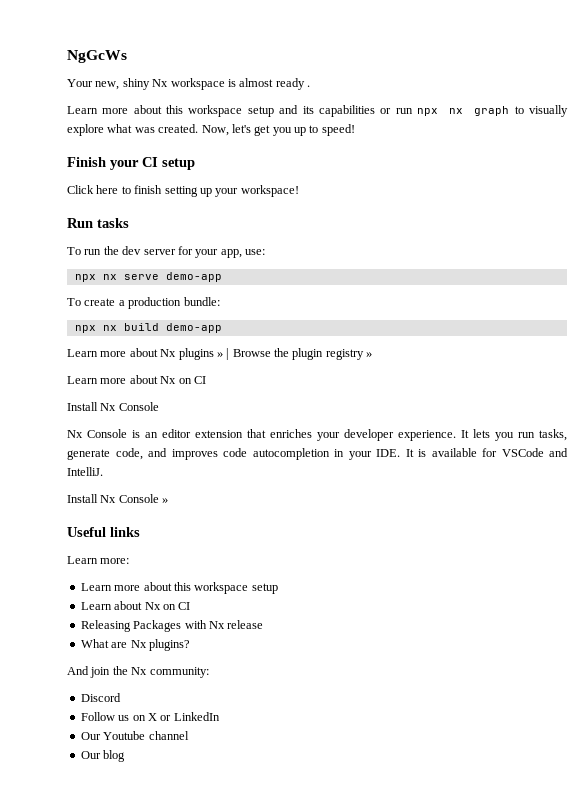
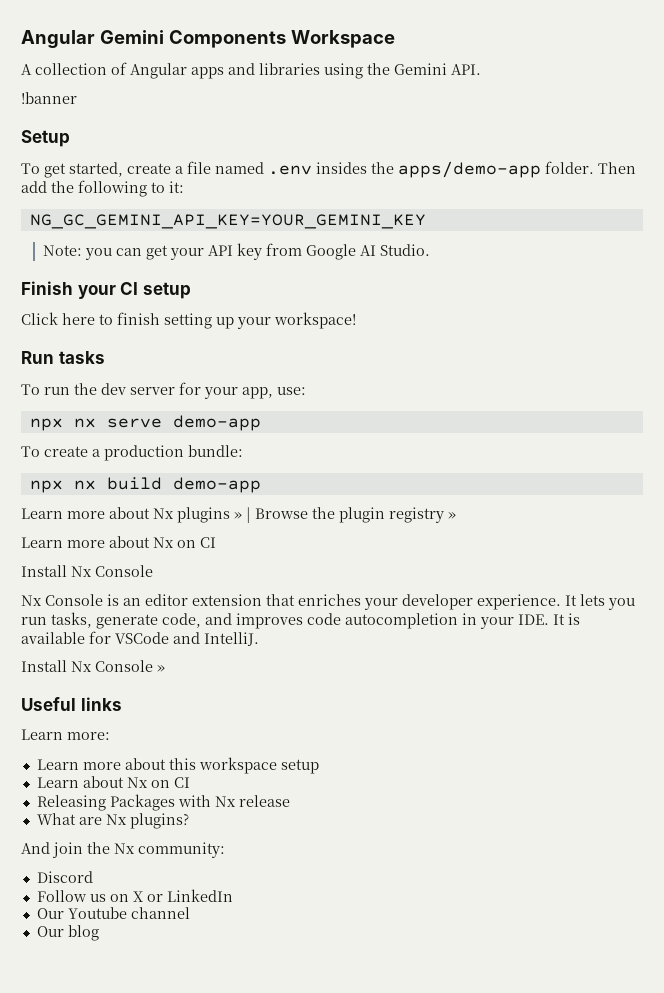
[67,50,127,63] [67,78,310,90] [67,105,569,117] [67,124,355,136] NgGcWs // Your new, shiny Nx workspace is almost ready . // Learn more about this workspace setup and its capabilities or run npx nx graph to visually explore what was created. Now, let's get you up to speed! -> [21,30,395,48] [21,62,481,79] [21,92,77,104] [21,130,70,147] [21,161,636,178] [21,180,184,197] [29,214,426,229] [43,243,431,260] Angular Gemini Components Workspace // A collection of Angular apps and libraries using the Gemini API. // !banner // Setup // To get started, create a file named .env insides the apps/demo-app folder. Then add the following to it: // NG_GC_GEMINI_API_KEY=YOUR_GEMINI_KEY // Note: you can get your API key from Google AI Studio.

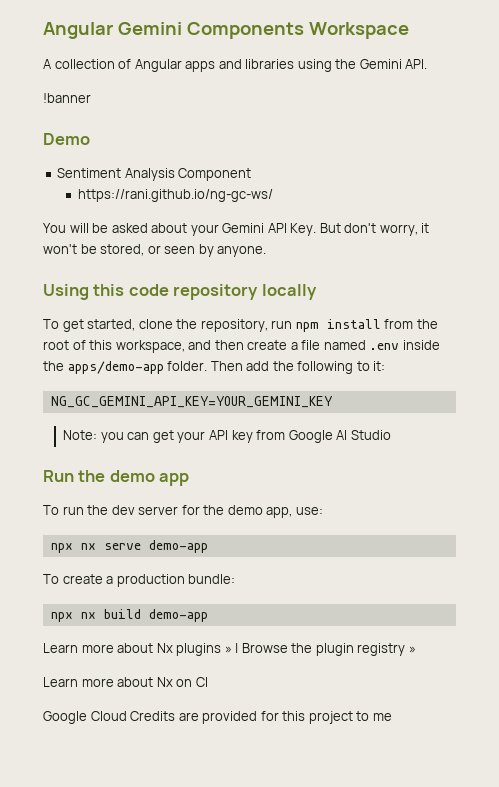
[21,130,70,147] [21,162,123,178] Setup // To get started, -> [43,133,90,145] [57,168,252,181] [77,189,273,202] [43,223,430,236] [43,244,267,257] [43,284,317,300] [43,319,438,332] [43,340,244,353] Demo // Sentiment Analysis Component // https://rani.github.io/ng-gc-ws/ // You will be asked about your Gemini API Key. But don't worry, it won't be stored, or seen by anyone. // Using this code repository locally // To get started, clone the repository, run npm install from the root of this workspace, and then
[316,162,367,174] insides -> [402,340,440,350] inside
[380,244,431,256] [21,281,191,299] [21,312,356,329] [21,351,105,364] Studio. // Finish your CI setup // Click here to finish setting up your workspace! // Run tasks -> [350,430,391,440] [43,470,190,486] Studio // Run the demo app
[204,387,238,399] your -> [203,505,263,515] the demo
[21,565,153,577] [21,594,635,610] [21,612,580,629] [21,631,259,646] [21,660,165,672] [21,697,122,711] [21,729,110,740] [36,757,319,774] [36,776,190,788] [36,794,290,811] [36,813,189,829] [21,842,225,858] [36,871,93,883] [36,889,233,902] [36,907,190,919] [36,925,99,941] Install Nx Console // Nx Console is an editor extension that enriches your developer experience. It lets you run tasks, generate code, and improves code autocompletion in your IDE. It is available for VSCode and IntelliJ. // Install Nx Console » // Useful links // Learn more: // Learn more about this workspace setup // Learn about Nx on CI // Releasing Packages with Nx release // What are Nx plugins? // And join the Nx community: // Discord // Follow us on X or LinkedIn // Our Youtube channel // Our blog -> [43,711,392,724] Google Cloud Credits are provided for this project to me

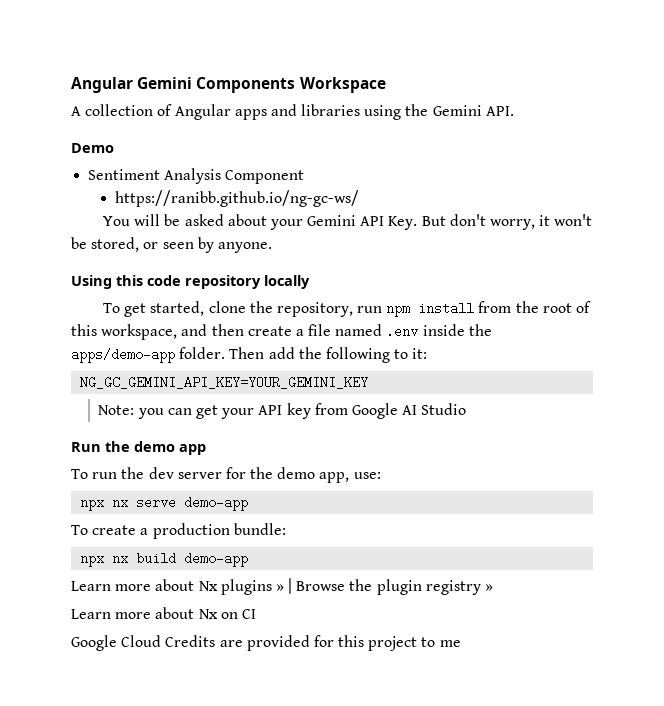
[43,93,91,103] // !banner -> (514, 111) none
[77,189,273,202] https://rani.github.io/ng-gc-ws/ -> [115,190,360,207] https://ranibb.github.io/ng-gc-ws/

